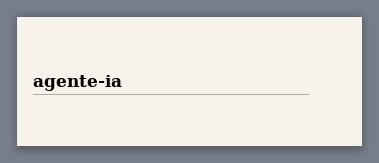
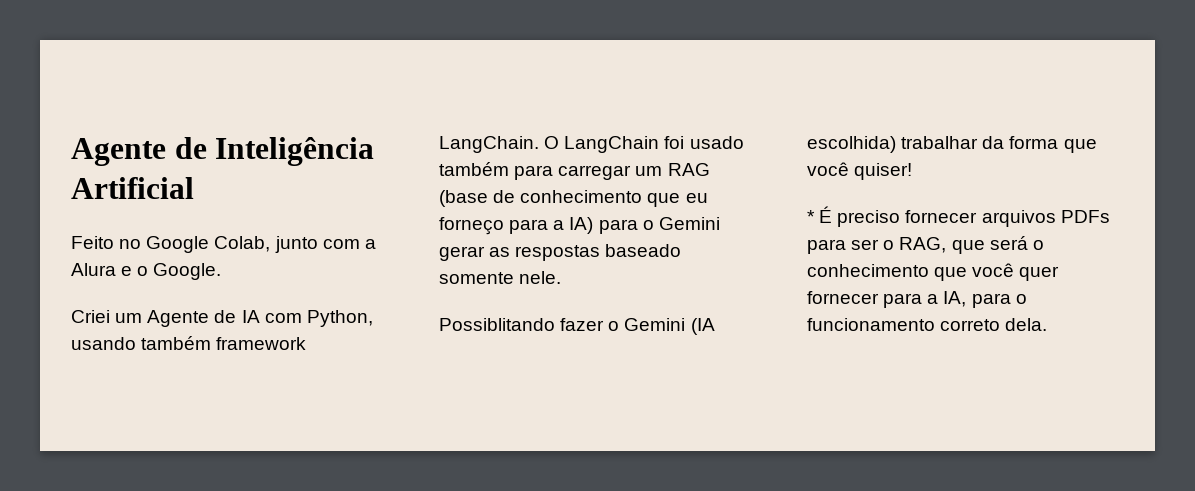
[33,75,122,91] agente-ia -> [71,137,375,166] [71,177,194,199] [71,236,376,253] [71,263,222,280] [71,310,373,327] [71,336,307,350] [439,136,744,153] [439,162,710,180] [439,190,708,207] [439,217,720,235] [439,244,682,261] [439,271,562,284] [439,318,715,335] [807,136,1097,153] [807,162,913,180] [807,206,1110,227] [807,236,1044,254] [807,263,1060,281] [807,291,1027,308] [807,318,1048,331] Agente de Inteligência Artificial // Feito no Google Colab, junto com a Alura e o Google. // Criei um Agente de IA com Python, usando também framework LangChain. O LangChain foi usado também para carregar um RAG (base de conhecimento que eu forneço para a IA) para o Gemini gerar as respostas baseado somente nele. // Possiblitando fazer o Gemini (IA escolhida) trabalhar da forma que você quiser! // * É preciso fornecer arquivos PDFs para ser o RAG, que será o conhecimento que você quer fornecer para a IA, para o funcionamento correto dela.

